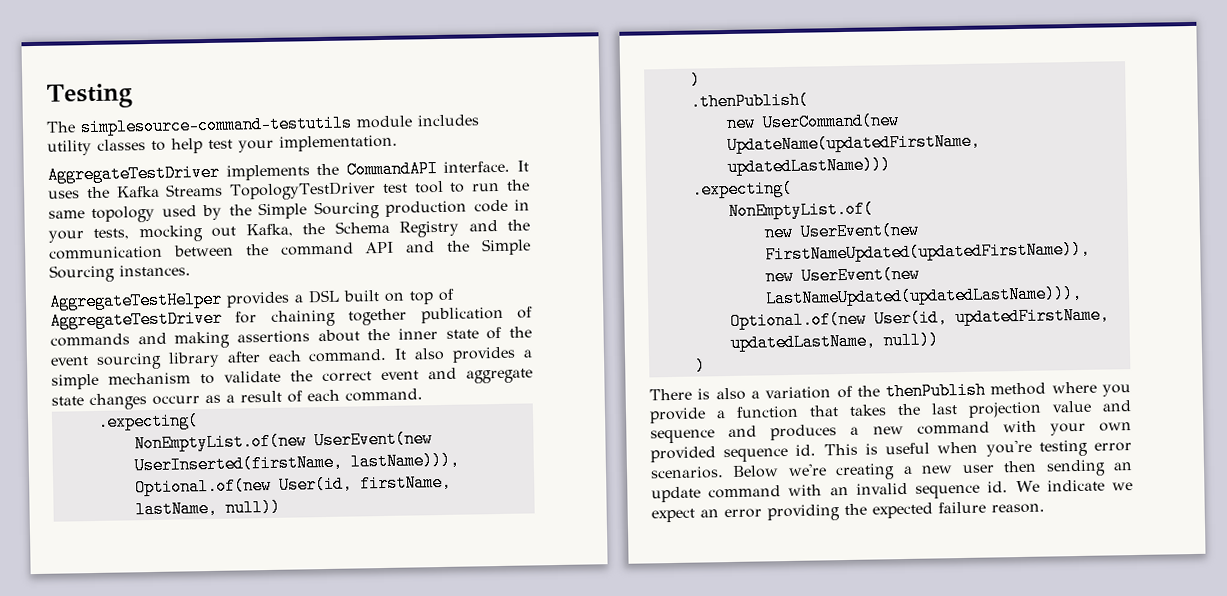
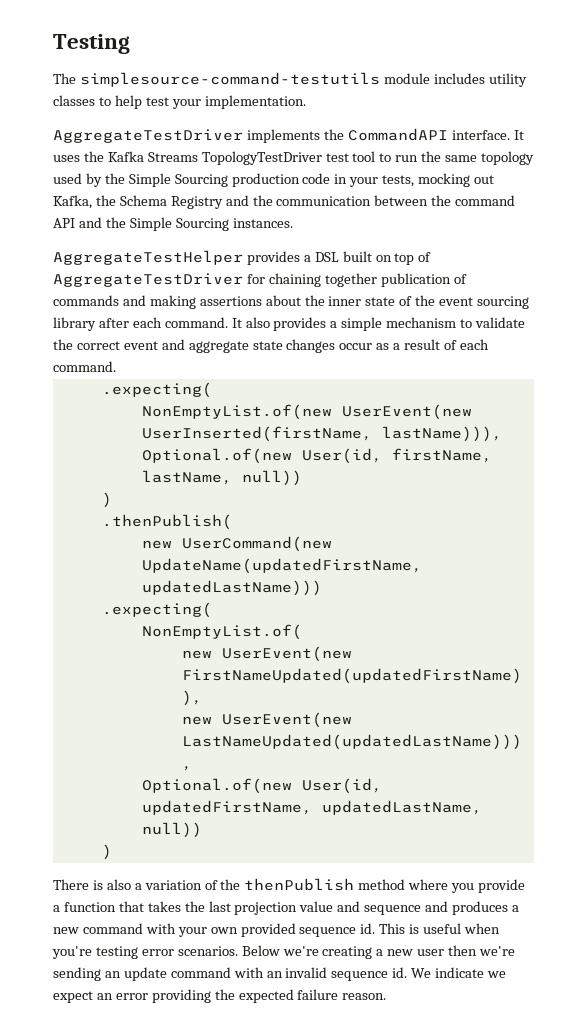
[152,395,200,405] occurr -> [339,343,373,350] occur
(1038, 466) none -> [479,946,516,956] we're

